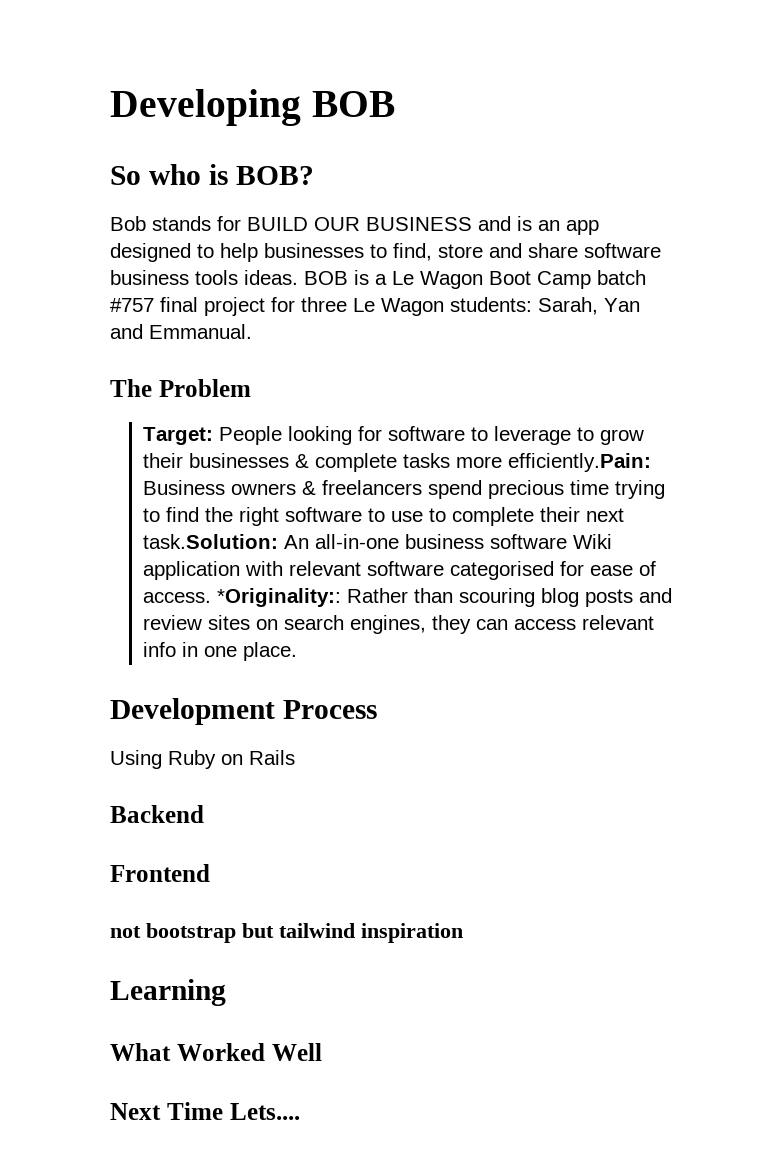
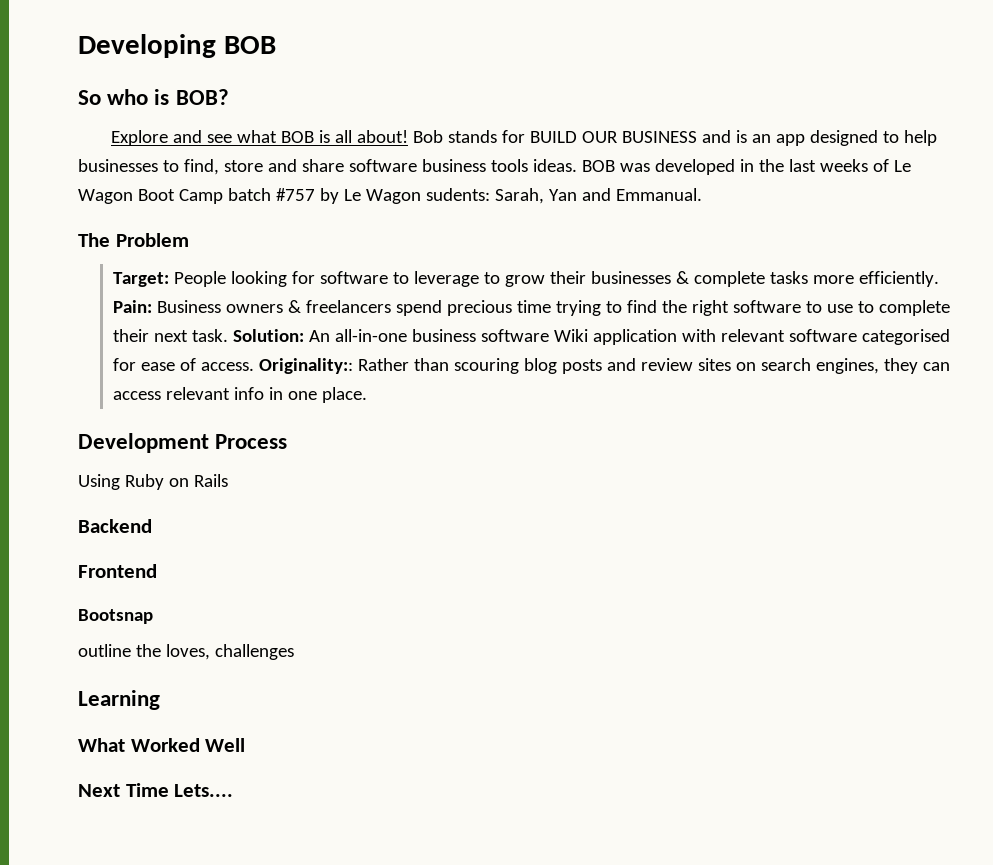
(314, 175) none -> [110,130,408,146] Explore and see what BOB is all about!
[354,270,387,285] is a -> [619,159,889,175] was developed in the last weeks of
[160,297,532,316] final project for three Le Wagon students: -> [319,188,490,204] by Le Wagon sudents:
[508,453,652,472] efficiently.Pain: -> [858,271,939,287] [112,300,152,313] efficiently. Pain:
[143,534,279,549] task.Solution: -> [191,329,304,342] task. Solution:
[217,588,342,607] *Originality:: -> [258,358,353,374] Originality::
[110,923,463,943] not bootstrap but tailwind inspiration -> [78,609,153,624] [78,644,294,660] Bootsnap // outline the loves, challenges

